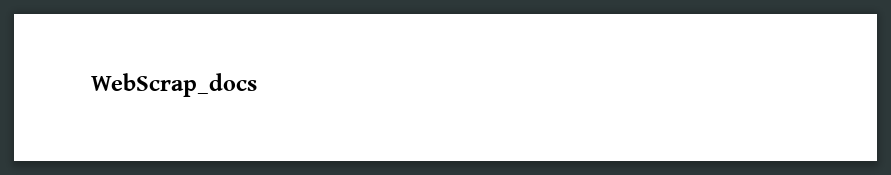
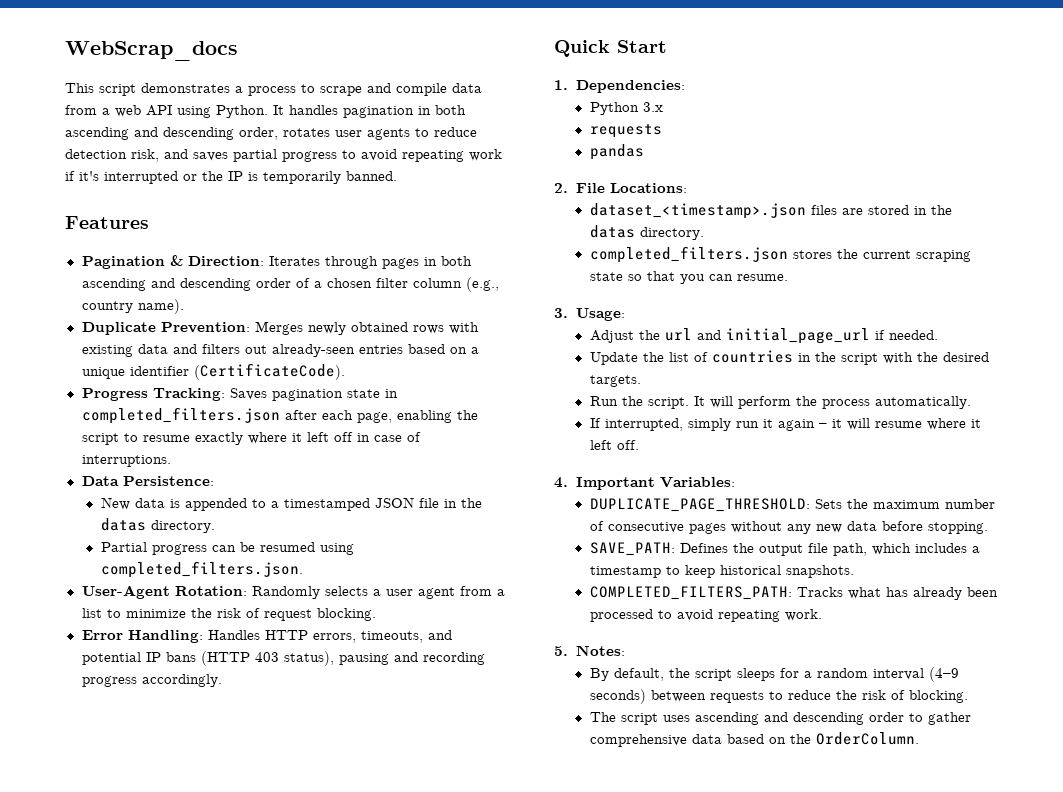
(257, 85) none -> [65,83,482,96] [65,105,466,118] [65,127,477,140] [65,149,502,162] [65,171,397,184] [65,216,149,229] [81,255,472,269] [81,277,499,292] [81,299,184,314] [81,321,479,335] [81,344,479,357] [81,363,345,380] [81,388,398,401] [81,407,478,424] [81,432,421,445] [81,455,171,467] [81,476,214,486] [100,497,482,511] [100,518,215,533] [100,542,354,555] [100,561,303,578] [81,585,505,599] [81,608,376,621] [81,630,452,643] [81,651,485,666] [81,674,222,687] [554,40,667,57] [554,80,685,93] [589,102,663,115] [589,124,662,138] [589,144,644,160] [554,183,687,193] [589,203,952,219] [589,225,704,240] [589,246,971,263] [589,271,788,284] [554,308,625,321] [589,328,938,344] [589,350,989,365] [589,375,641,387] [589,396,971,409] [589,418,981,431] [589,440,639,450] [554,477,735,490] [589,498,995,512] [589,521,988,534] [589,542,980,556] [589,565,854,578] [589,586,998,600] [589,609,822,622] [554,645,625,656] [589,667,959,682] [589,689,968,704] [589,712,971,725] [589,732,919,747] // This script demonstrates a process to scrape and compile data from a web API using Python. It handles pagination in both ascending and descending order, rotates user agents to reduce detection risk, and saves partial progress to avoid repeating work if it's interrupted or the IP is temporarily banned. // Features // Pagination & Direction: Iterates through pages in both ascending and descending order of a chosen filter column (e.g., country name). // Duplicate Prevention: Merges newly obtained rows with existing data and filters out already-seen entries based on a unique identifier (CertificateCode). // Progress Tracking: Saves pagination state in completed_filters.json after each page, enabling the script to resume exactly where it left off in case of interruptions. // Data Persistence: // New data is appended to a timestamped JSON file in the datas directory. // Partial progress can be resumed using completed_filters.json. // User-Agent Rotation: Randomly selects a user agent from a list to minimize the risk of request blocking. // Error Handling: Handles HTTP errors, timeouts, and potential IP bans (HTTP 403 status), pausing and recording progress accordingly. // Quick Start // 1. Dependencies: // Python 3.x // requests // pandas // 2. File Locations: // dataset_<timestamp>.json files are stored in the datas directory. // completed_filters.json stores the current scraping state so that you can resume. // 3. Usage: // Adjust the url and initial_page_url if needed. // Update the list of countries in the script with the desired targets. // Run the script. It will perform the process automatically. // If interrupted, simply run it again – it will resume where it left off. // 4. Important Variables: // DUPLICATE_PAGE_THRESHOLD: Sets the maximum number of consecutive pages without any new data before stopping. // SAVE_PATH: Defines the output file path, which includes a timestamp to keep historical snapshots. // COMPLETED_FILTERS_PATH: Tracks what has already been processed to avoid repeating work. // 5. Notes: // By default, the script sleeps for a random interval (4–9 seconds) between requests to reduce the risk of blocking. // The script uses ascending and descending order to gather comprehensive data based on the OrderColumn.

